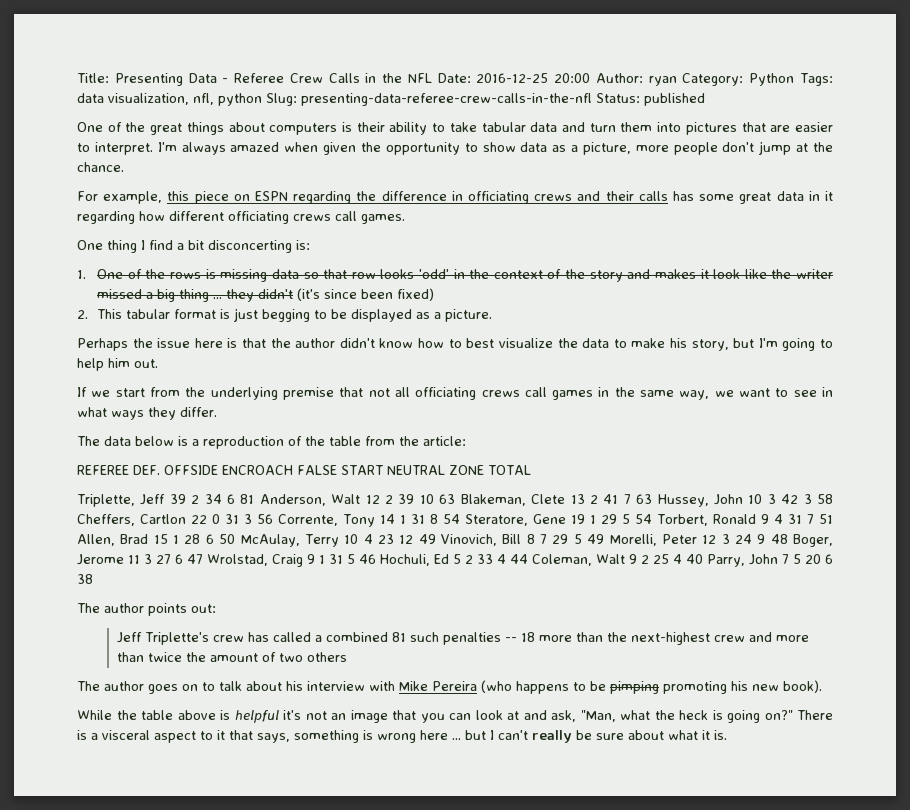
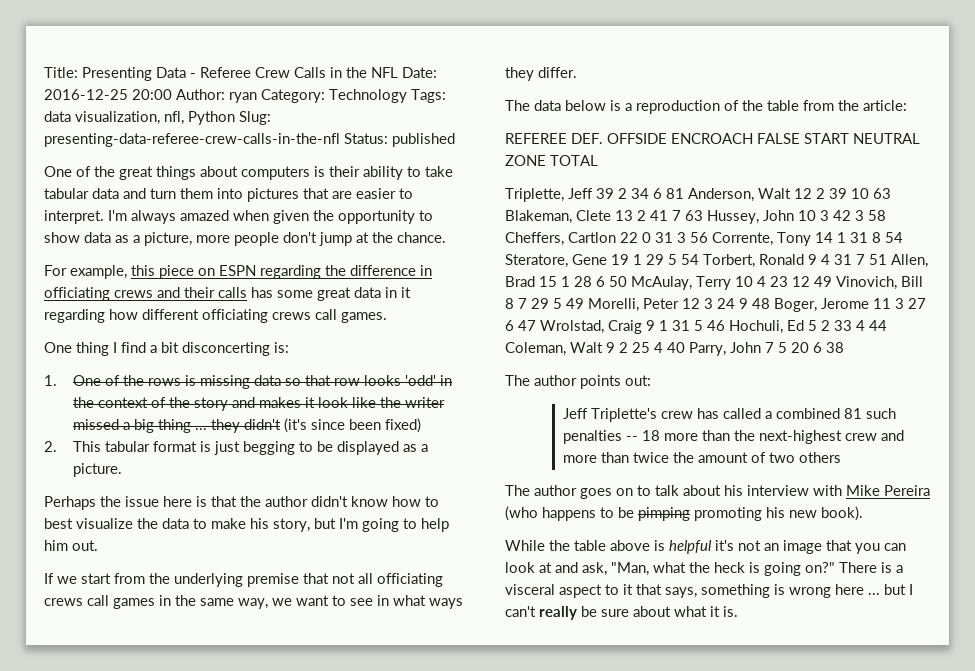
[749,73,795,86] Python -> [329,89,407,103] Technology
[218,93,262,106] python -> [188,111,235,125] Python

